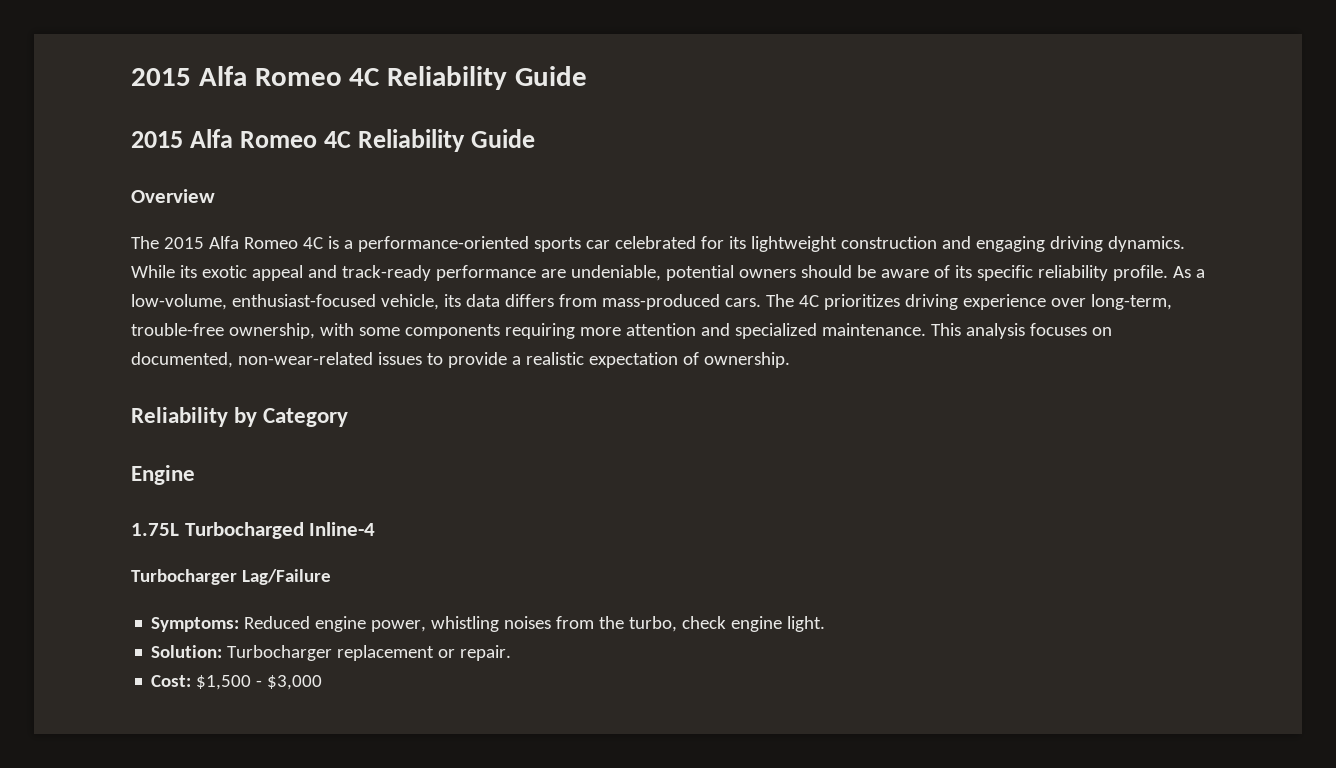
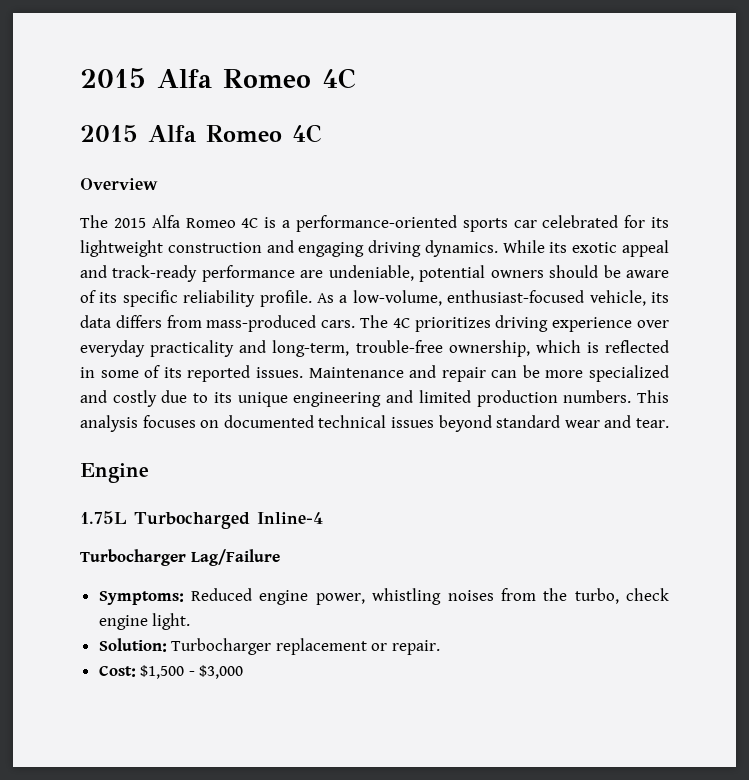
[131,66,588,90] [131,129,536,152] 2015 Alfa Romeo 4C Reliability Guide // 2015 Alfa Romeo 4C Reliability Guide -> [80,68,355,89] [80,124,321,143] 2015 Alfa Romeo 4C // 2015 Alfa Romeo 4C
[1090,294,1172,310] [131,323,1112,339] [131,352,790,368] [131,407,349,427] long-term, trouble-free ownership, with some components requiring more attention and specialized maintenance. This analysis focuses on documented, non-wear-related issues to provide a realistic expectation of ownership. // Reliability by Category -> [80,340,669,357] [80,365,669,382] [80,390,669,407] [80,415,669,432] everyday practicality and long-term, trouble-free ownership, which is reflected in some of its reported issues. Maintenance and repair can be more specialized and costly due to its unique engineering and limited production numbers. This analysis focuses on documented technical issues beyond standard wear and tear.

